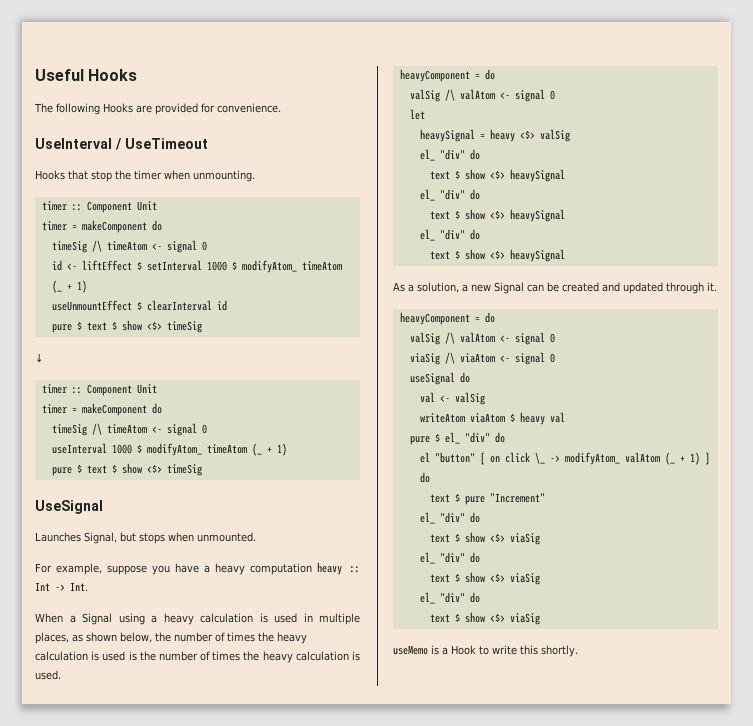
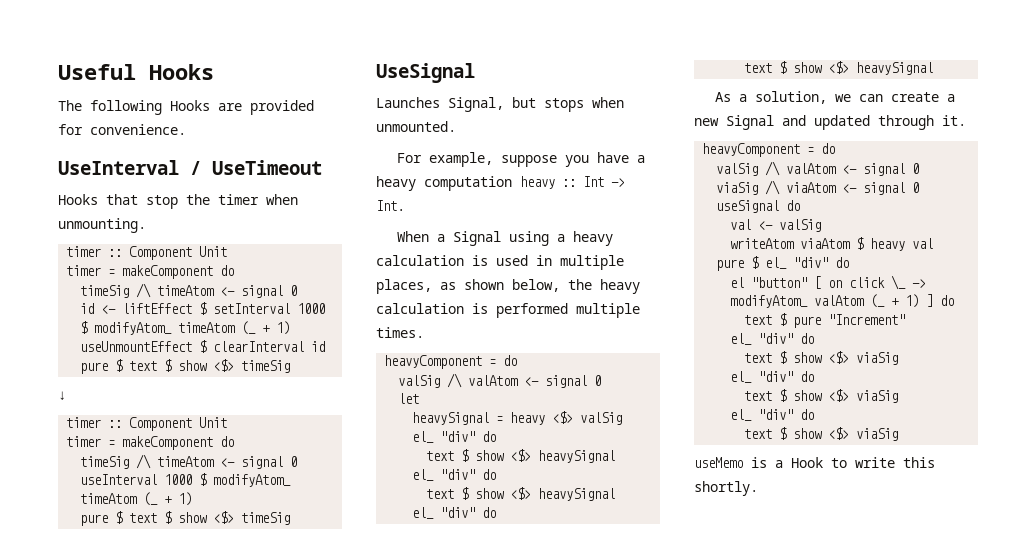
[174,632,307,644] [35,651,361,663] [35,670,61,680] number of times the heavy calculation is used is the number of times the heavy calculation is used. -> [600,279,640,294] [376,303,640,318] [376,327,424,338] heavy calculation is performed multiple times.
[462,282,599,294] a new Signal can be created -> [835,92,956,102] [694,115,774,130] we can create a new Signal

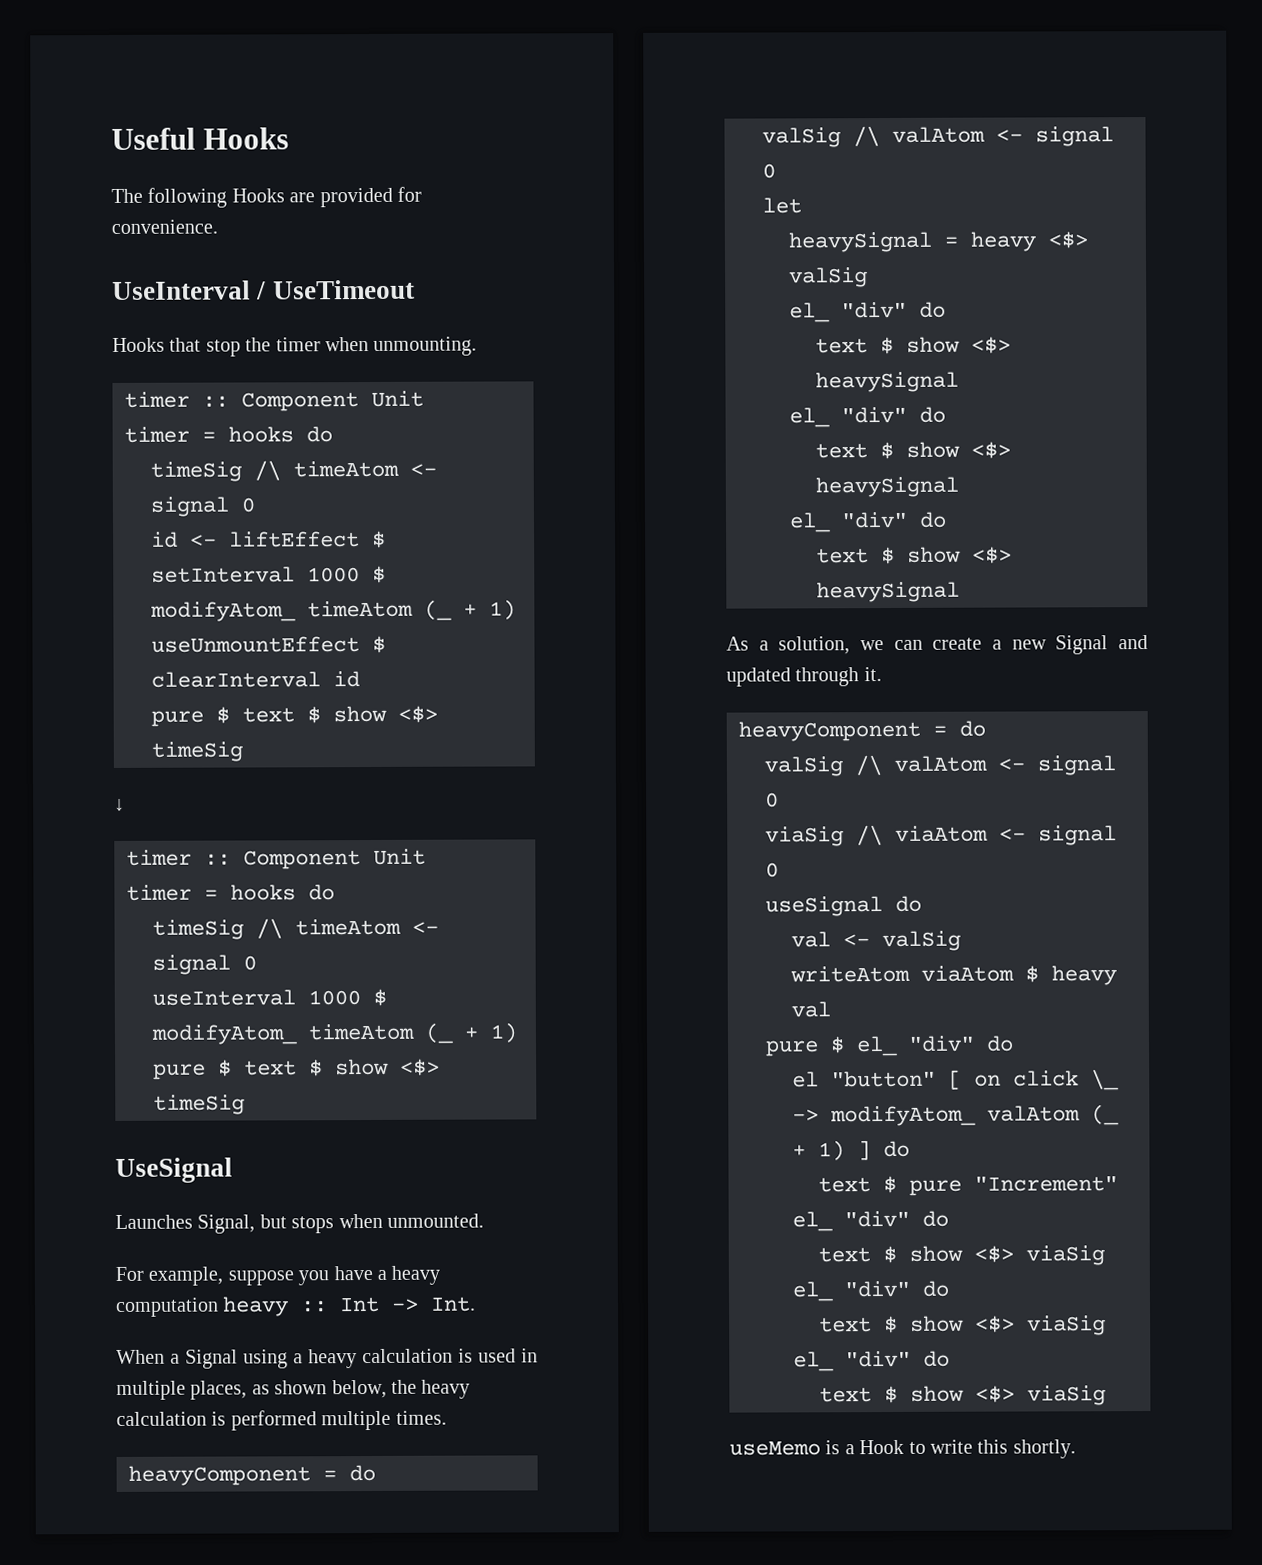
[122,265,214,279] makeComponent -> [228,426,294,443] hooks
[122,436,214,450] makeComponent -> [230,884,296,901] hooks

